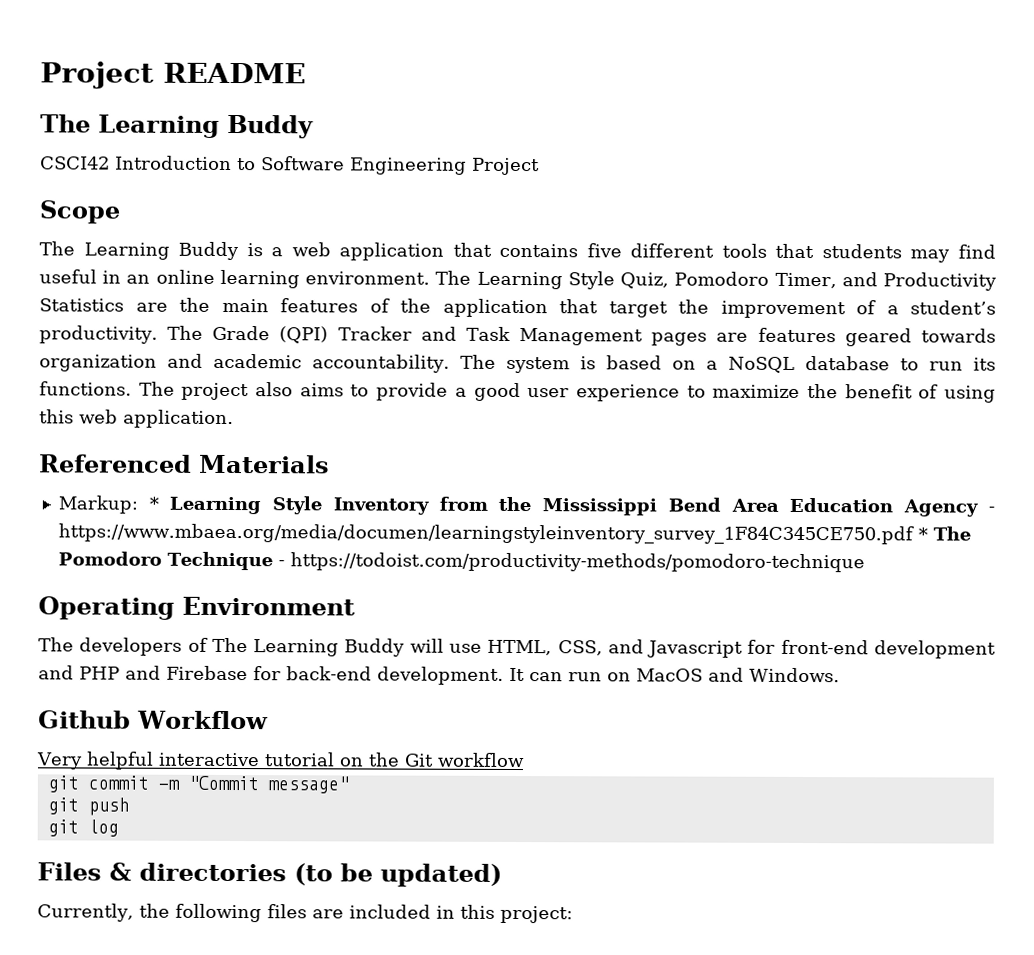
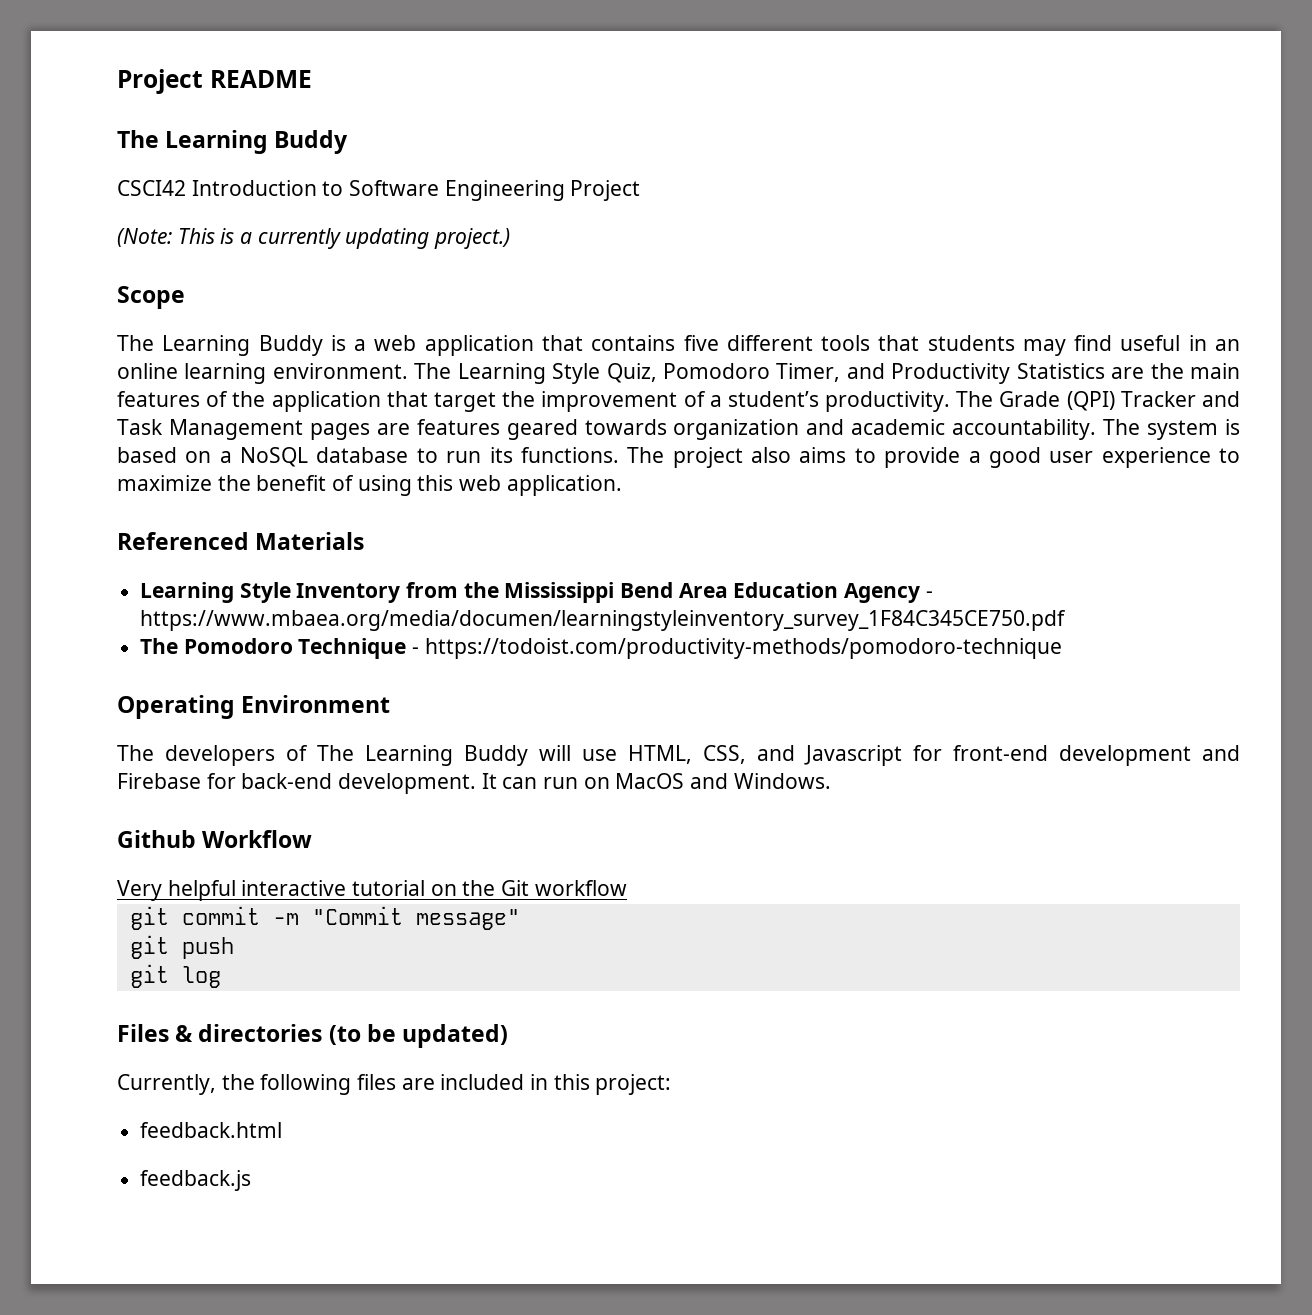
(540, 166) none -> [117,228,511,249] // (Note: This is a currently updating project.)
[57,495,159,514] Markup: * -> (365, 541) none
[917,527,928,541] * -> (1067, 620) //
[79,665,161,680] PHP and -> (1240, 753) none
(573, 914) none -> [140,1122,283,1138] [140,1170,252,1191] // feedback.html // feedback.js

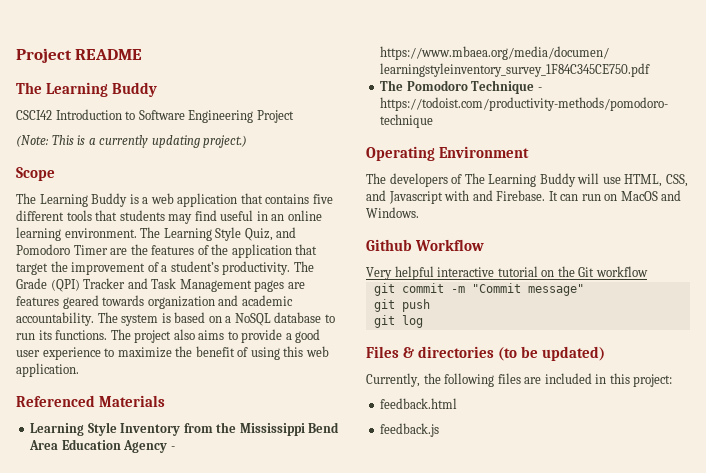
[663,363,1105,384] Pomodoro Timer, and Productivity Statistics -> [276,227,297,238] [16,244,108,255] and Pomodoro Timer
[1190,363,1240,379] main -> (148, 249) none
[913,745,1240,766] [117,773,477,794] for front-end development and Firebase for back-end development. -> [444,190,546,201] with and Firebase.

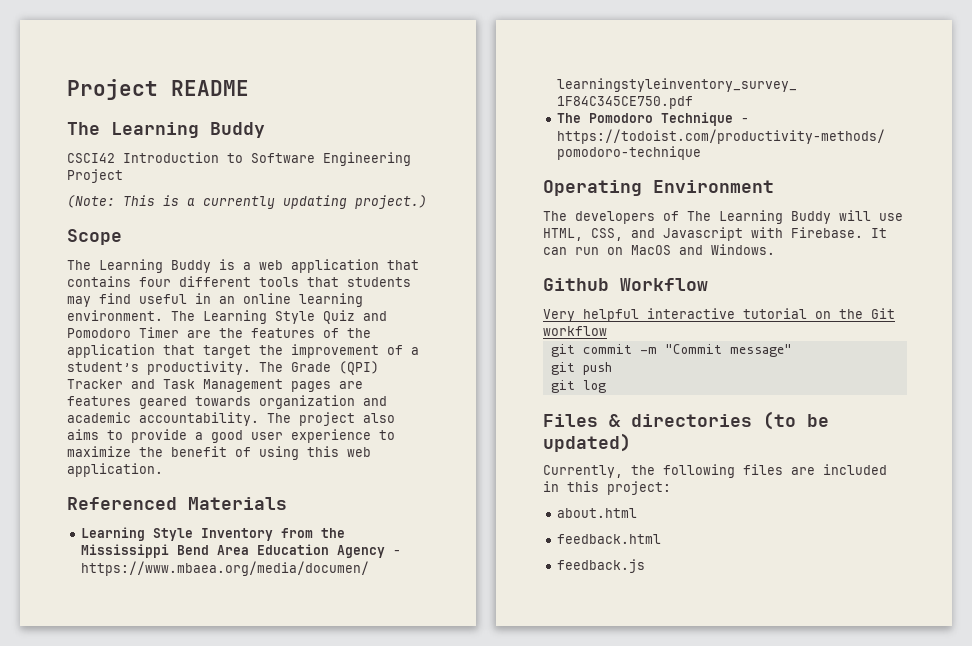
[312,194,333,204] five -> [139,277,171,287] four
[244,228,273,241] Quiz, -> [323,310,355,324] Quiz
[121,312,335,326] [16,329,131,340] system is based on a NoSQL database to run its functions. The -> (291, 418) none
[472,190,493,201] and -> (783, 232) none
(673, 380) none -> [557,508,638,518] // about.html

